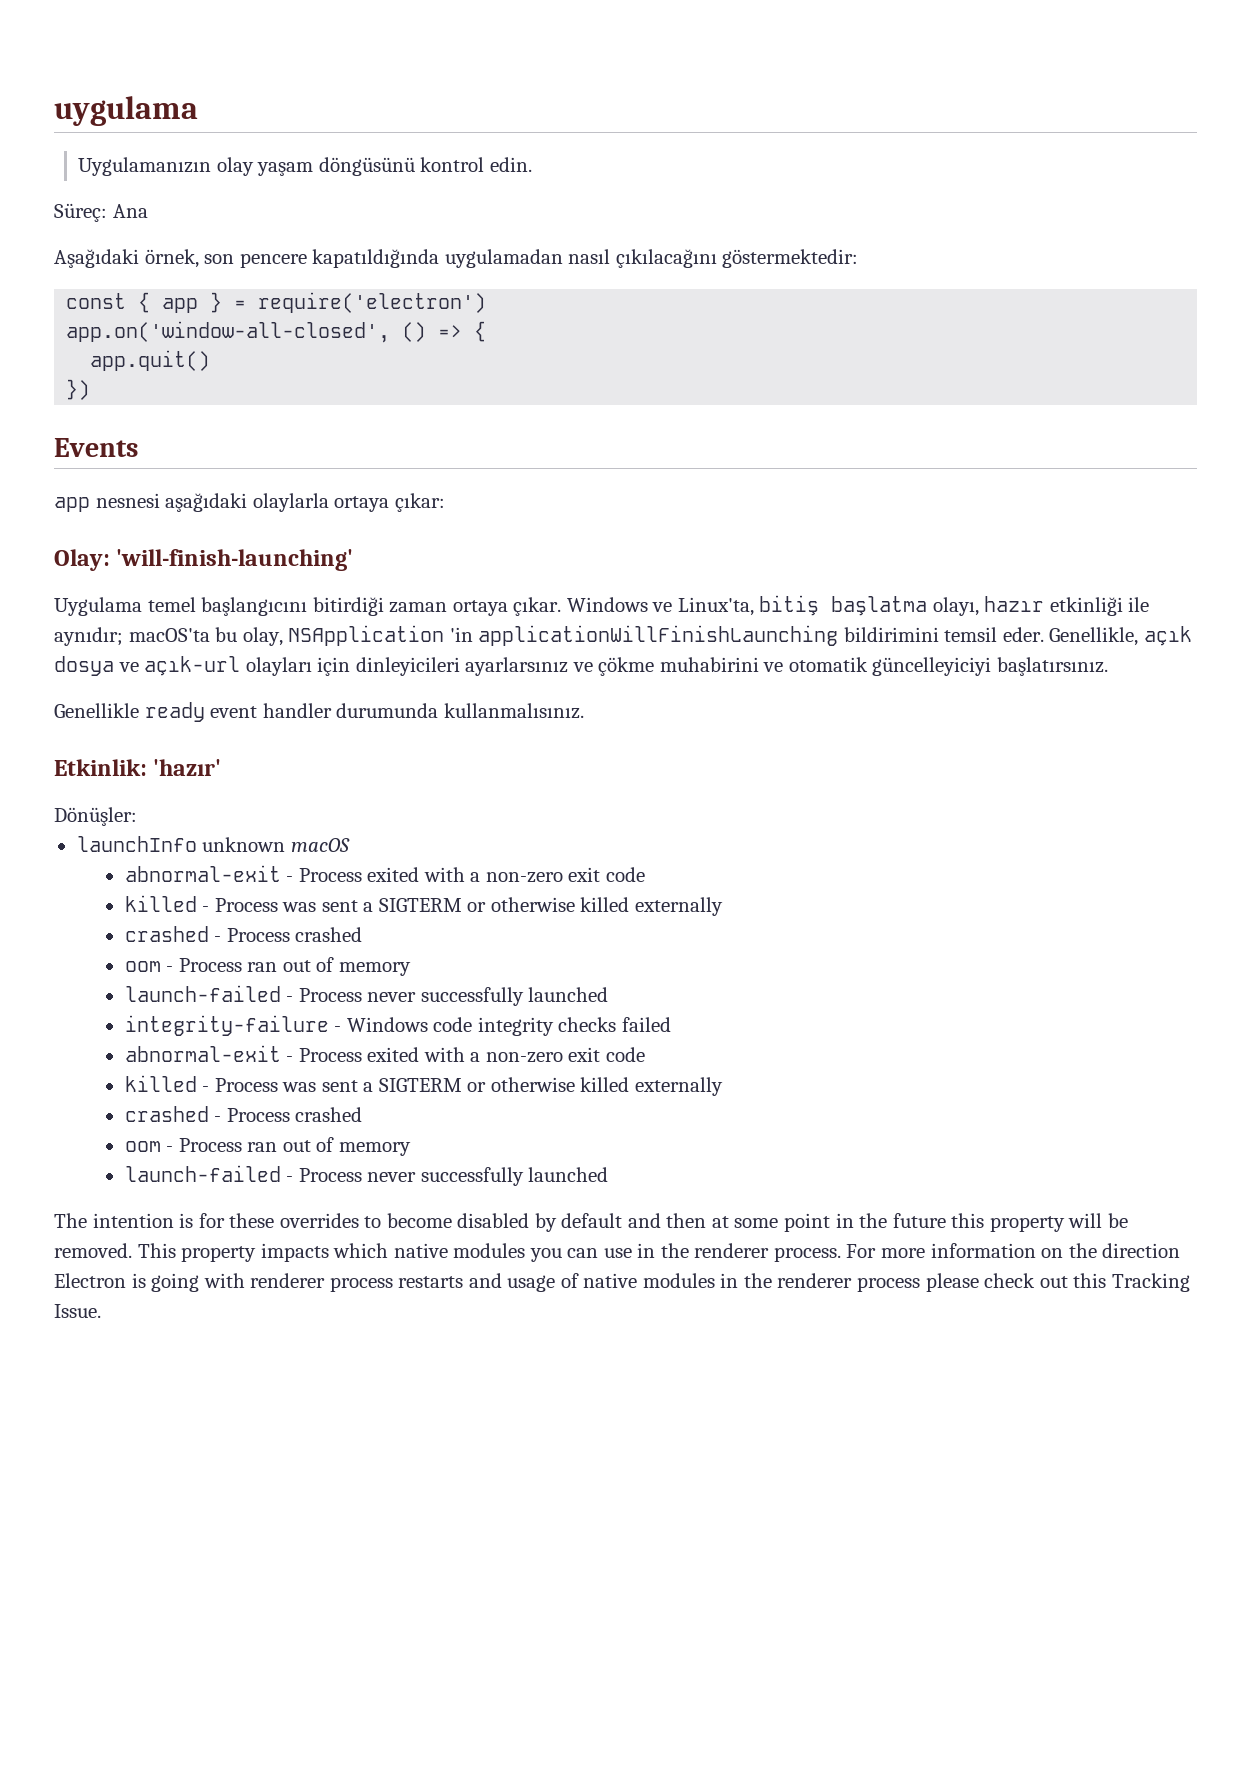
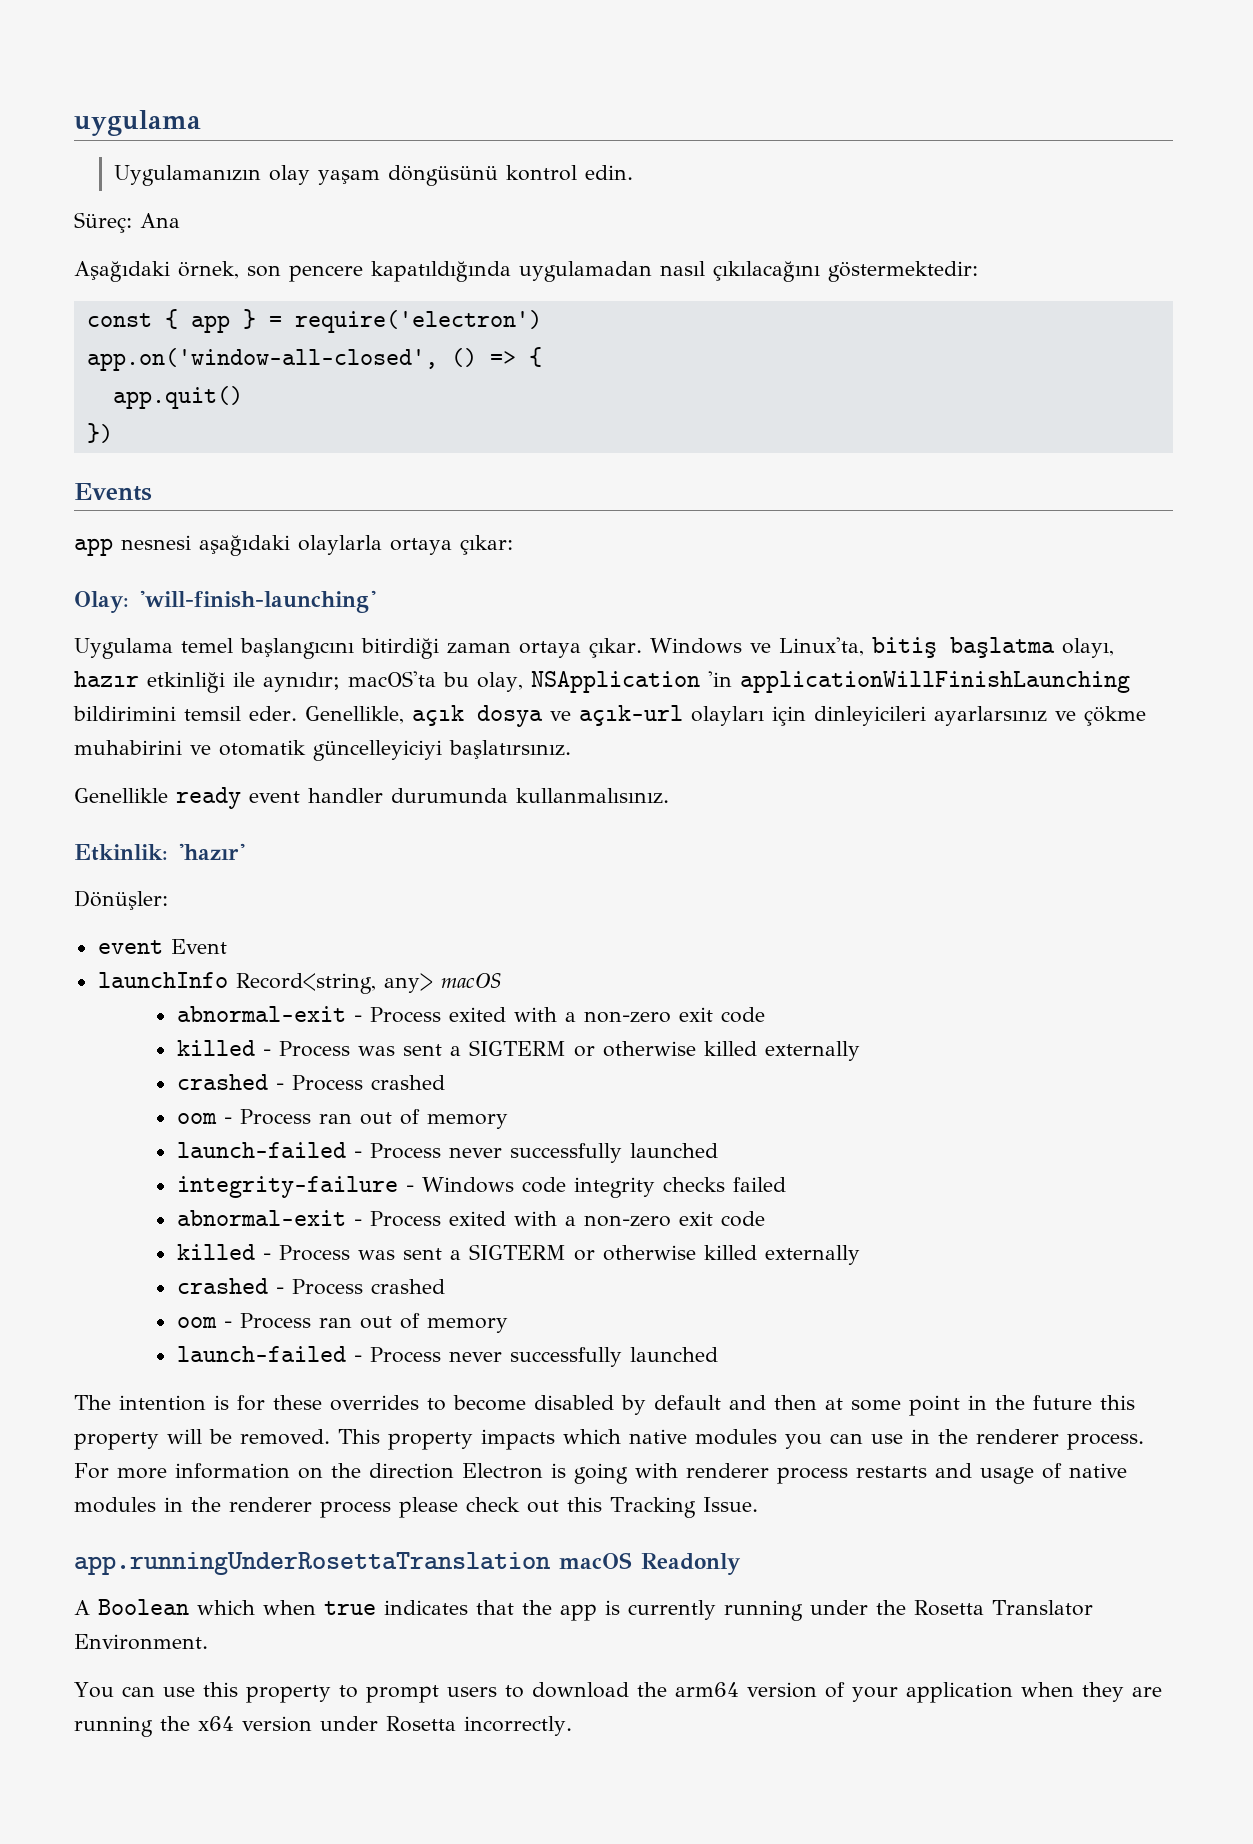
(137, 816) none -> [97,939,227,954] // event Event
[202,837,286,852] unknown -> [235,973,433,994] Record<string, any>
(101, 1311) none -> [74,1552,741,1575] [74,1599,1093,1621] [74,1634,208,1650] [74,1682,1162,1703] [74,1716,572,1737] // app.runningUnderRosettaTranslation macOS Readonly // A Boolean which when true indicates that the app is currently running under the Rosetta Translator Environment. // You can use this property to prompt users to download the arm64 version of your application when they are running the x64 version under Rosetta incorrectly.

